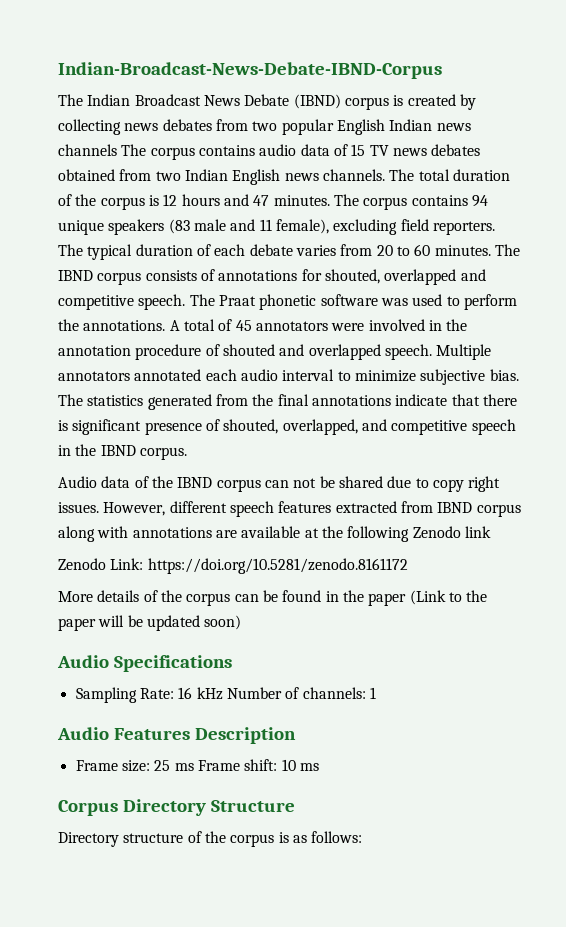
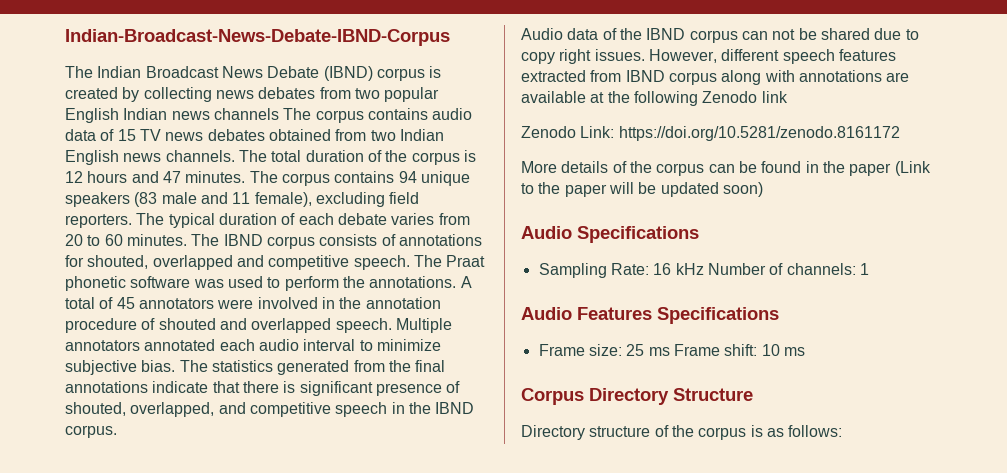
[194,727,296,744] Description -> [657,307,779,324] Specifications

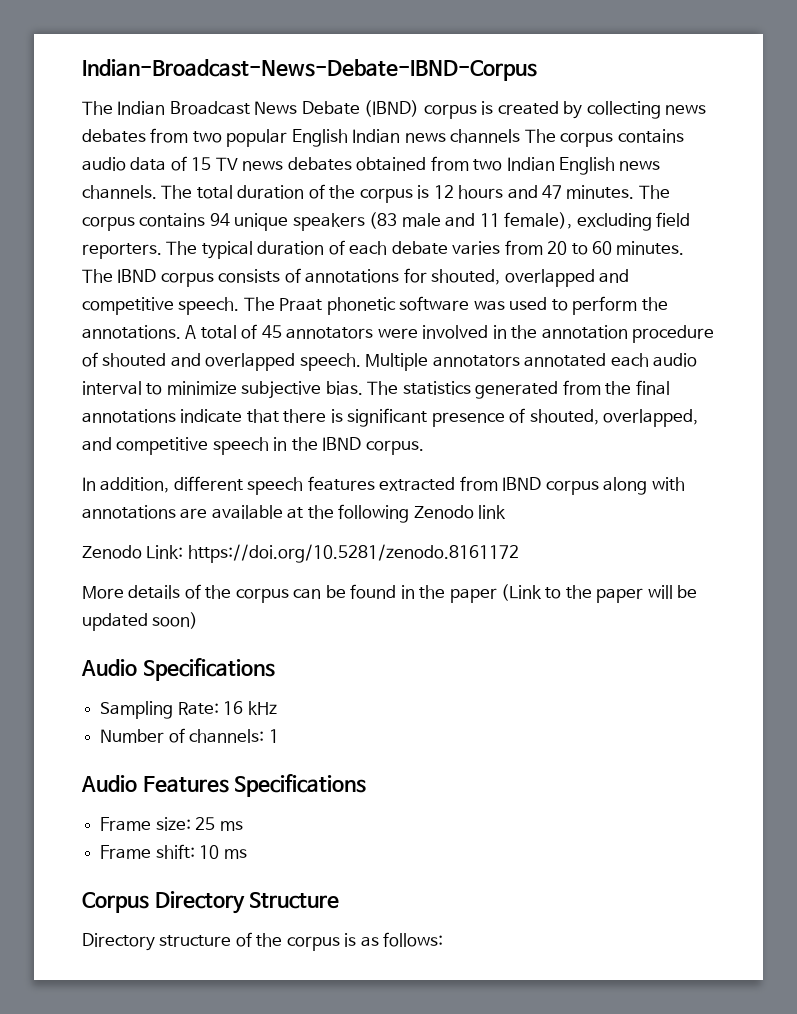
[521,28,919,43] [521,49,717,64] Audio data of the IBND corpus can not be shared due to copy right issues. However, -> [82,477,170,493] In addition,
(704, 269) none -> (277, 708) //
(670, 351) none -> (243, 826) //

